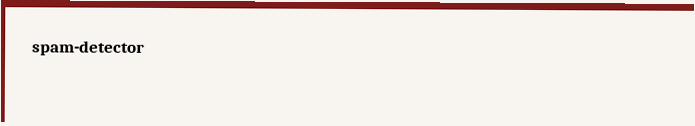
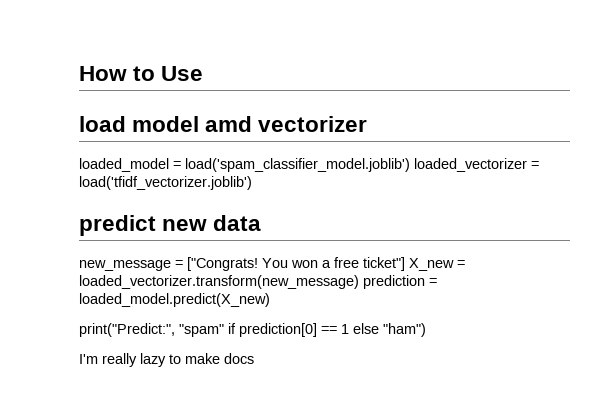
[32,40,145,56] spam-detector -> [79,66,204,81] [79,116,368,132] [79,158,539,172] [79,176,252,190] [79,215,262,236] [79,257,465,271] [79,275,437,289] [79,293,270,307] [79,323,426,337] [79,353,254,367] How to Use // load model amd vectorizer // loaded_model = load('spam_classifier_model.joblib') loaded_vectorizer = load('tfidf_vectorizer.joblib') // predict new data // new_message = ["Congrats! You won a free ticket"] X_new = loaded_vectorizer.transform(new_message) prediction = loaded_model.predict(X_new) // print("Predict:", "spam" if prediction[0] == 1 else "ham") // I'm really lazy to make docs

